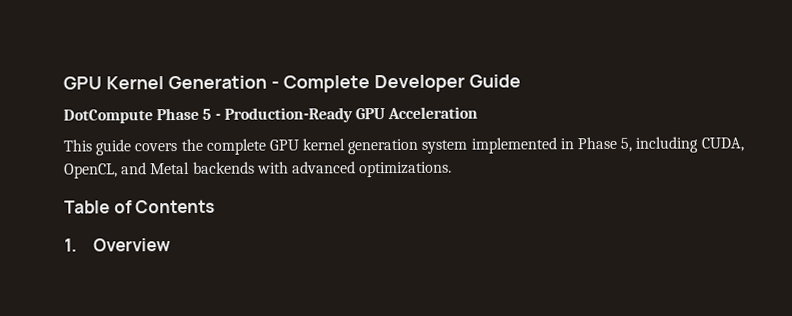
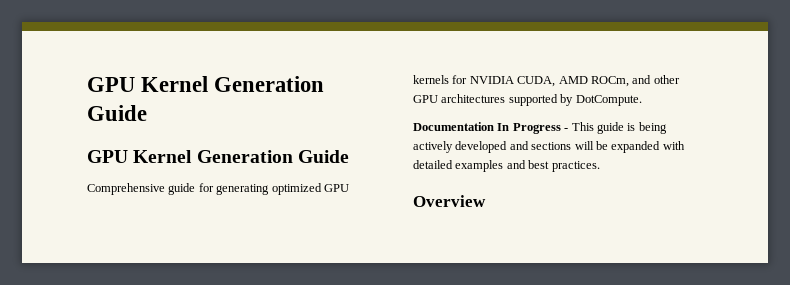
[63,74,522,93] [63,106,479,124] [63,136,744,156] [64,161,453,179] [64,199,216,214] [64,238,77,252] GPU Kernel Generation - Complete Developer Guide // DotCompute Phase 5 - Production-Ready GPU Acceleration // This guide covers the complete GPU kernel generation system implemented in Phase 5, including CUDA, OpenCL, and Metal backends with advanced optimizations. // Table of Contents // 1. -> [87,76,325,92] [87,105,147,121] [87,150,349,163] [87,183,349,195] [413,75,680,87] [413,94,642,106] [413,122,667,134] [413,141,685,153] [413,160,600,172] GPU Kernel Generation Guide // GPU Kernel Generation Guide // Comprehensive guide for generating optimized GPU kernels for NVIDIA CUDA, AMD ROCm, and other GPU architectures supported by DotCompute. // Documentation In Progress - This guide is being actively developed and sections will be expanded with detailed examples and best practices. //

